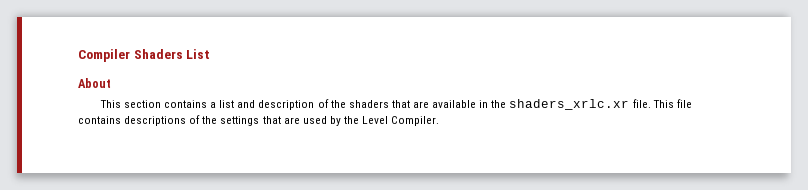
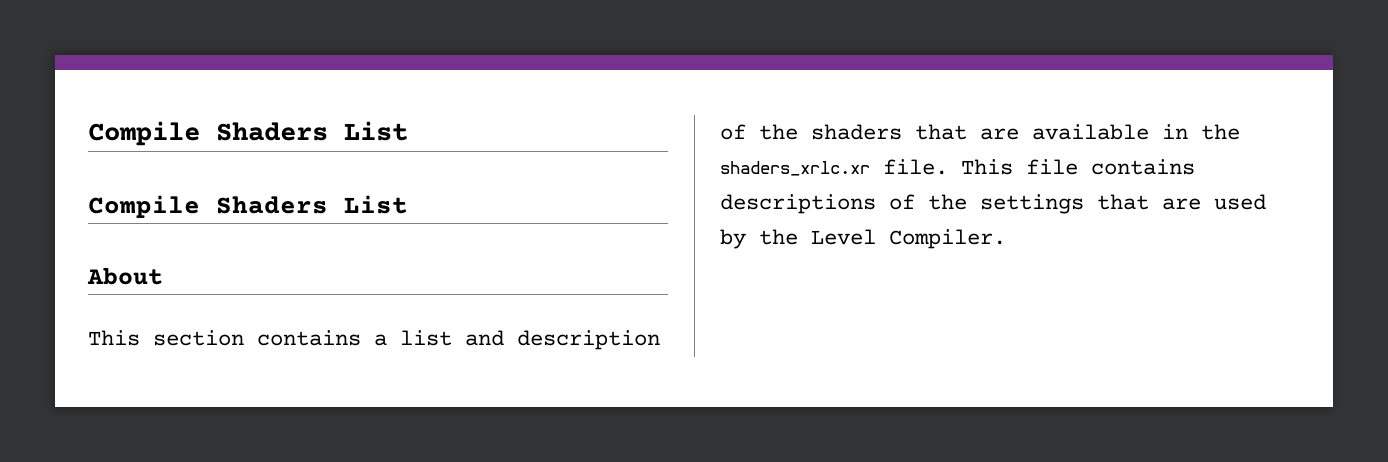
[78,49,130,62] Compiler -> [88,121,408,146] [88,195,200,218] Compile Shaders List // Compile

